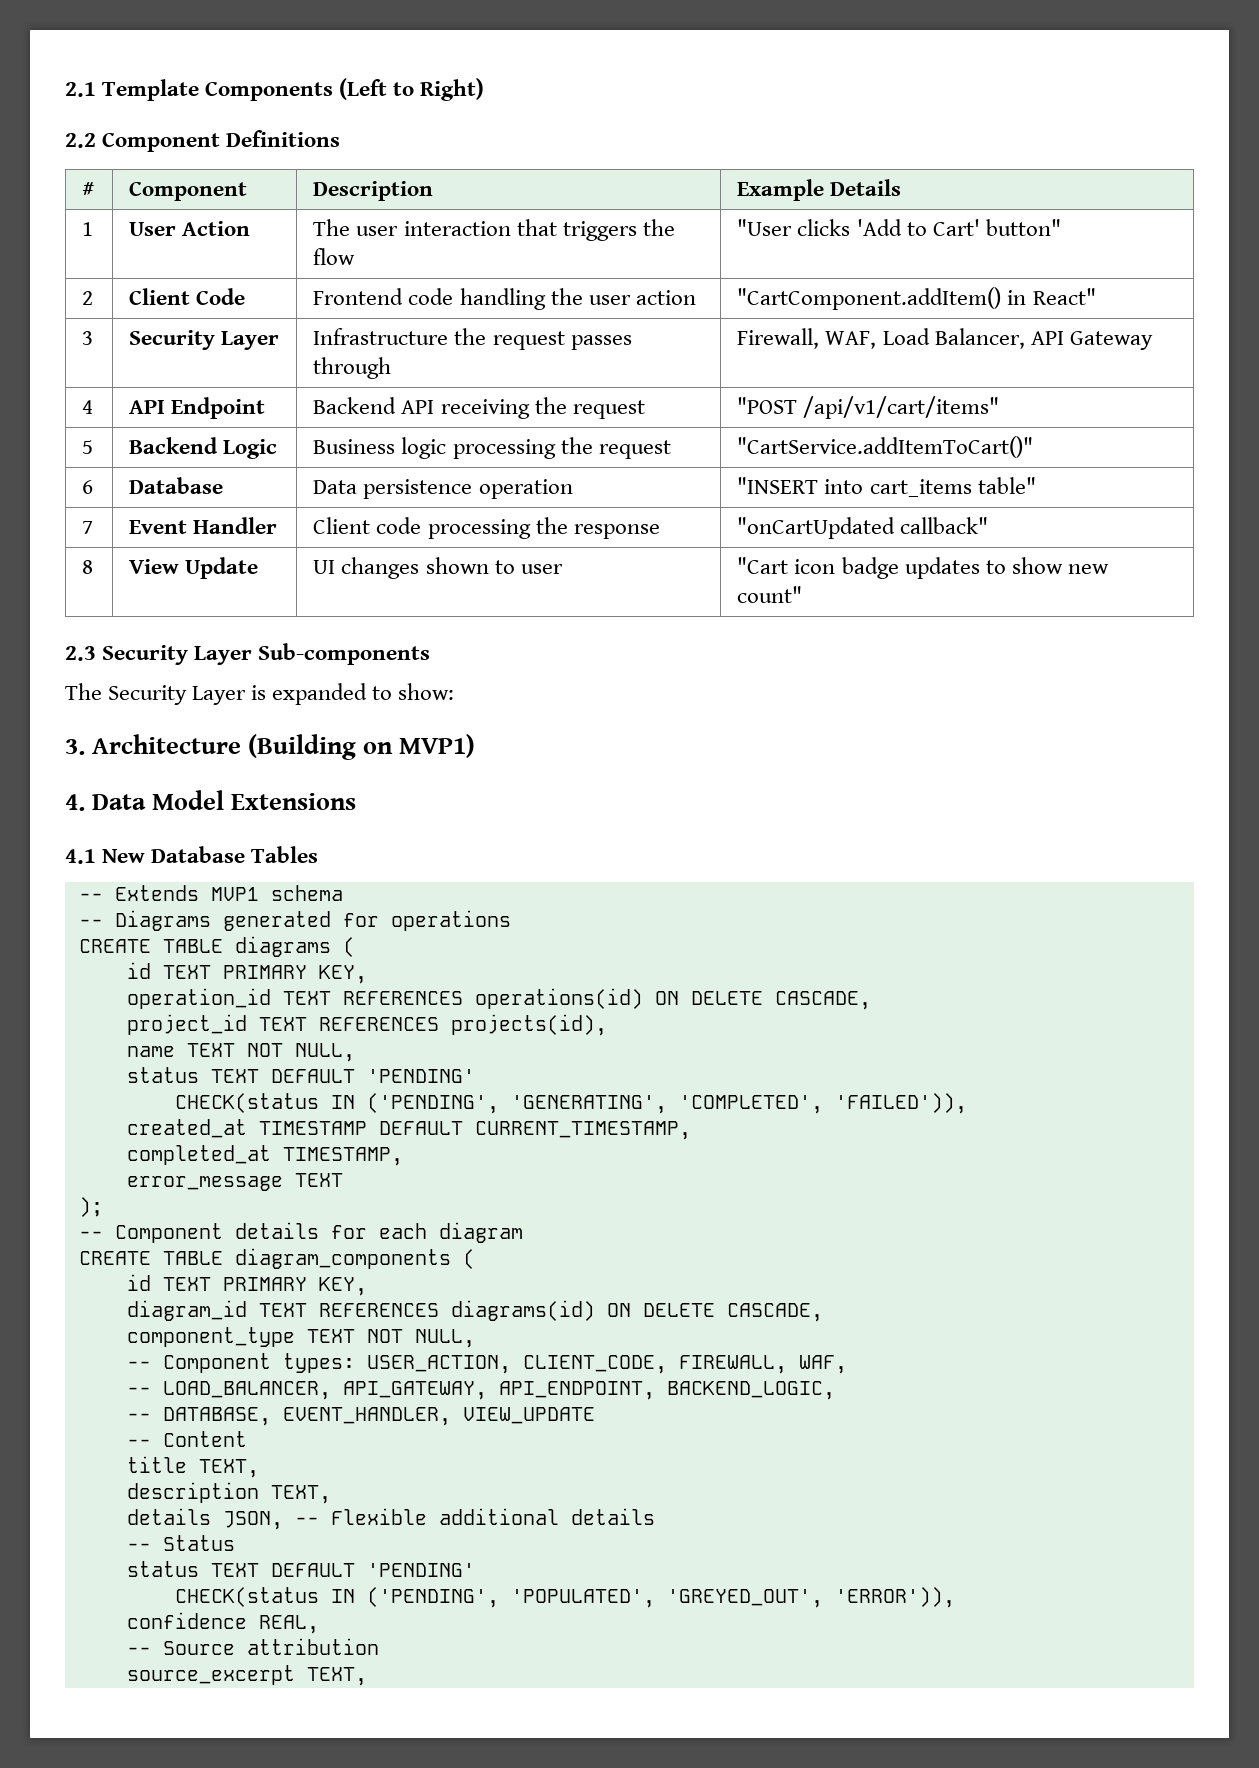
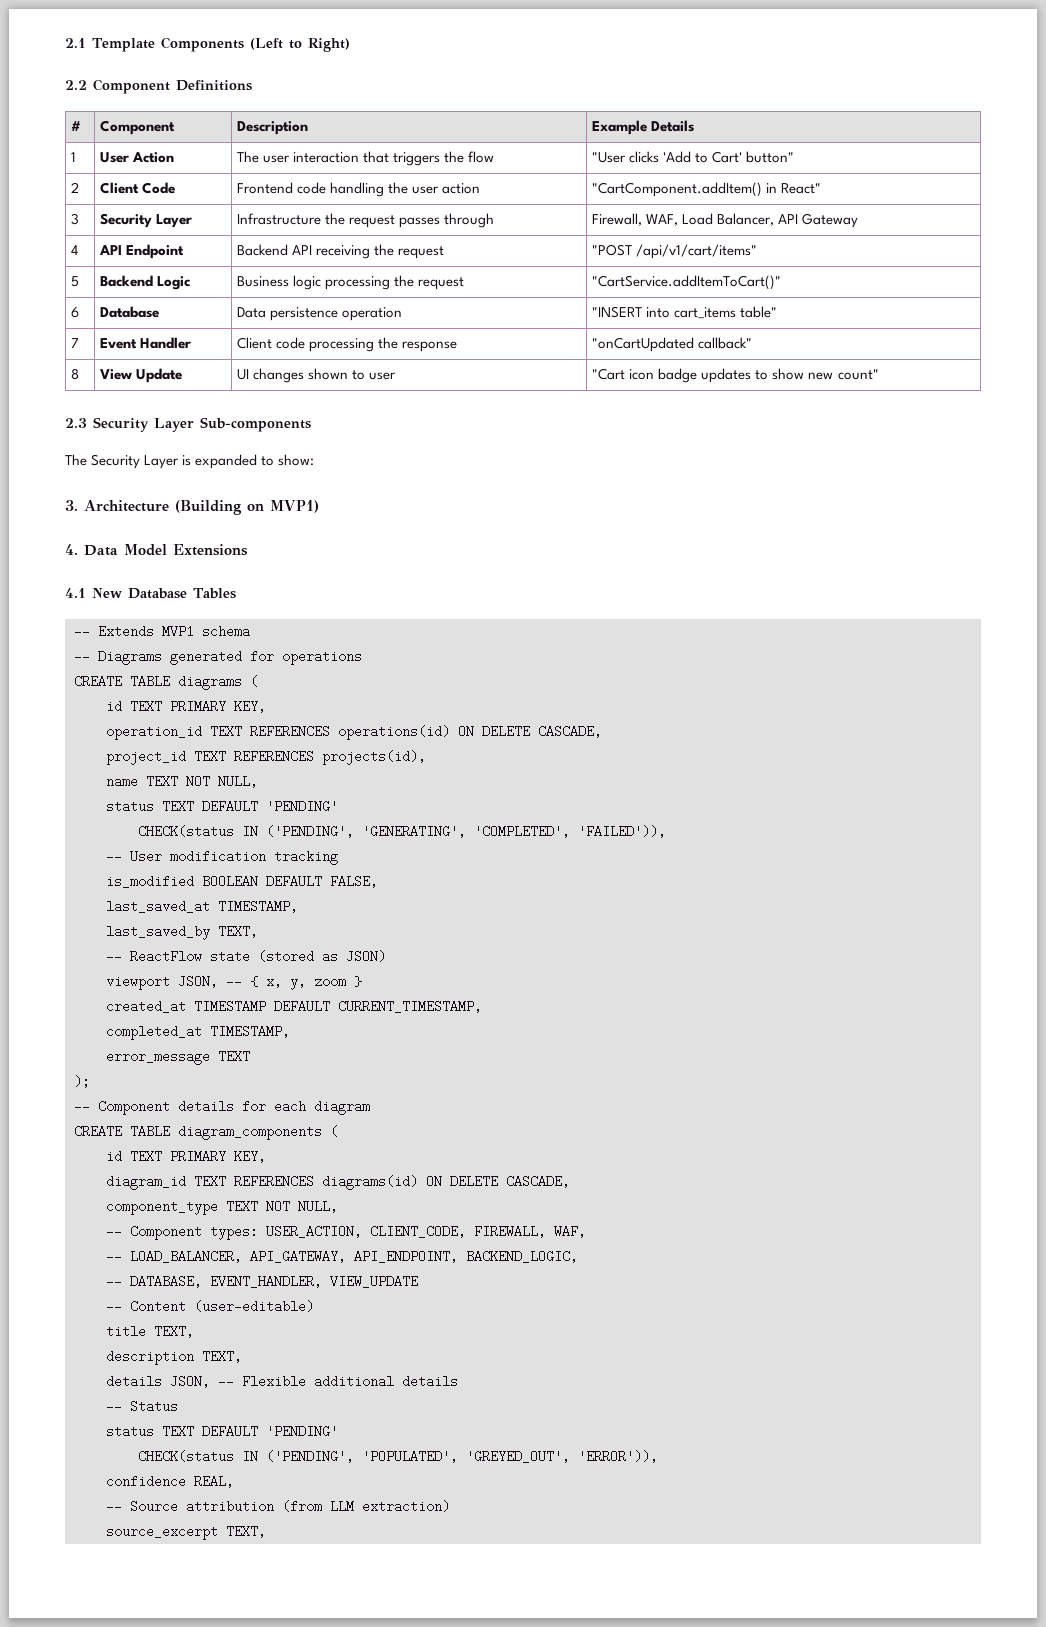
(967, 1103) none -> [106,850,338,865] [106,875,378,888] [106,900,298,913] [106,925,258,940] [106,950,386,963] [106,975,362,990] // -- User modification tracking // is_modified BOOLEAN DEFAULT FALSE, // last_saved_at TIMESTAMP, // last_saved_by TEXT, // -- ReactFlow state (stored as JSON) // viewport JSON, -- { x, y, zoom }
(247, 1439) none -> [194,1300,314,1313] (user-editable)
(379, 1646) none -> [282,1500,450,1513] (from LLM extraction)

